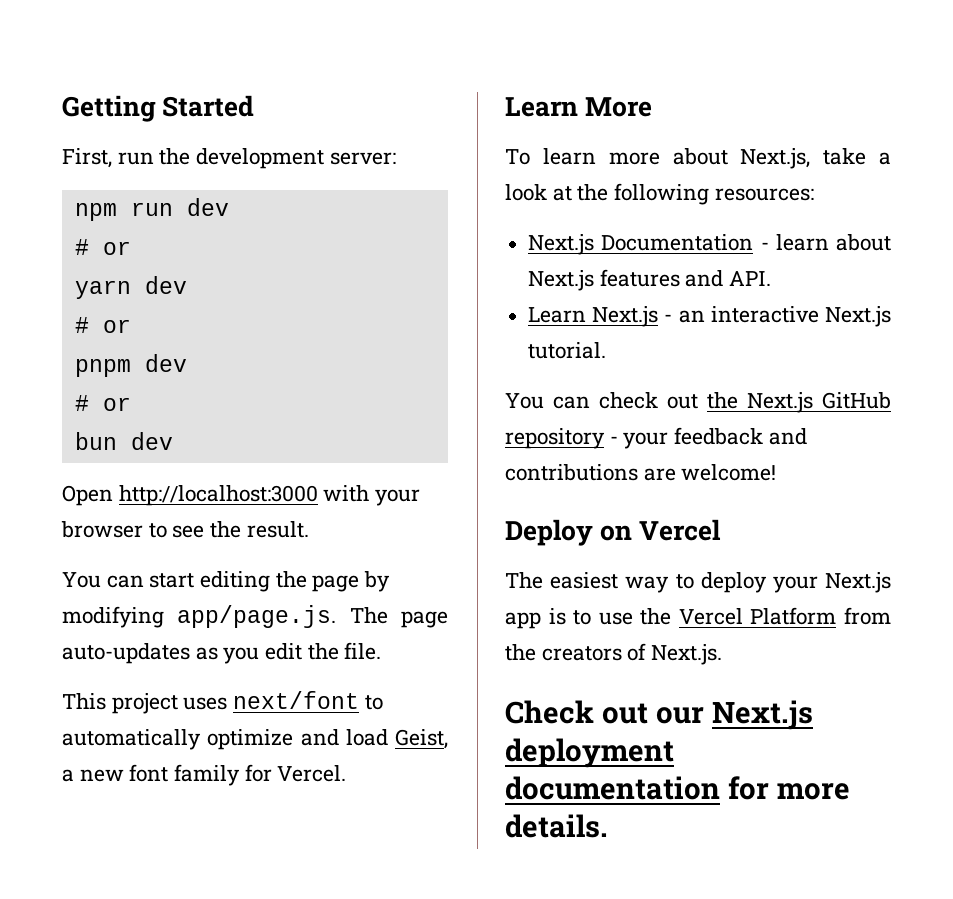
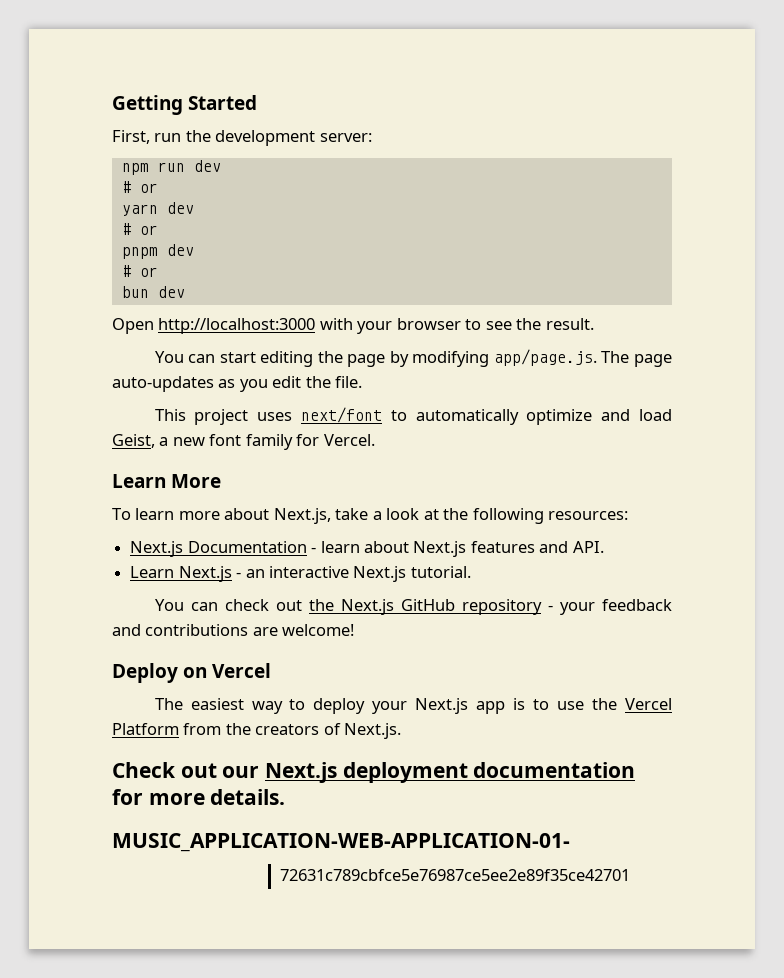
(608, 826) none -> [112,833,570,852] [280,869,630,881] // MUSIC_APPLICATION-WEB-APPLICATION-01- // 72631c789cbfce5e76987ce5ee2e89f35ce42701

